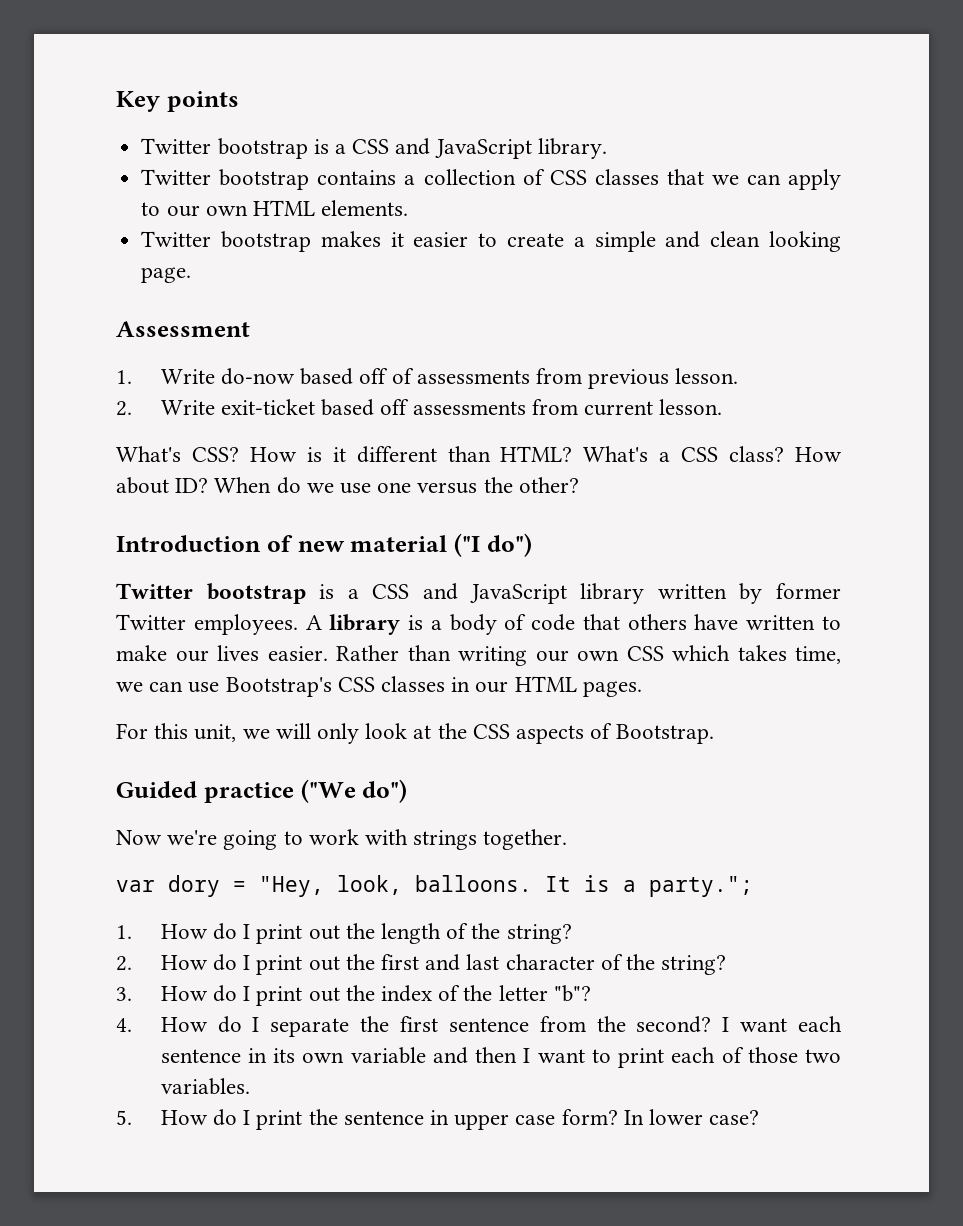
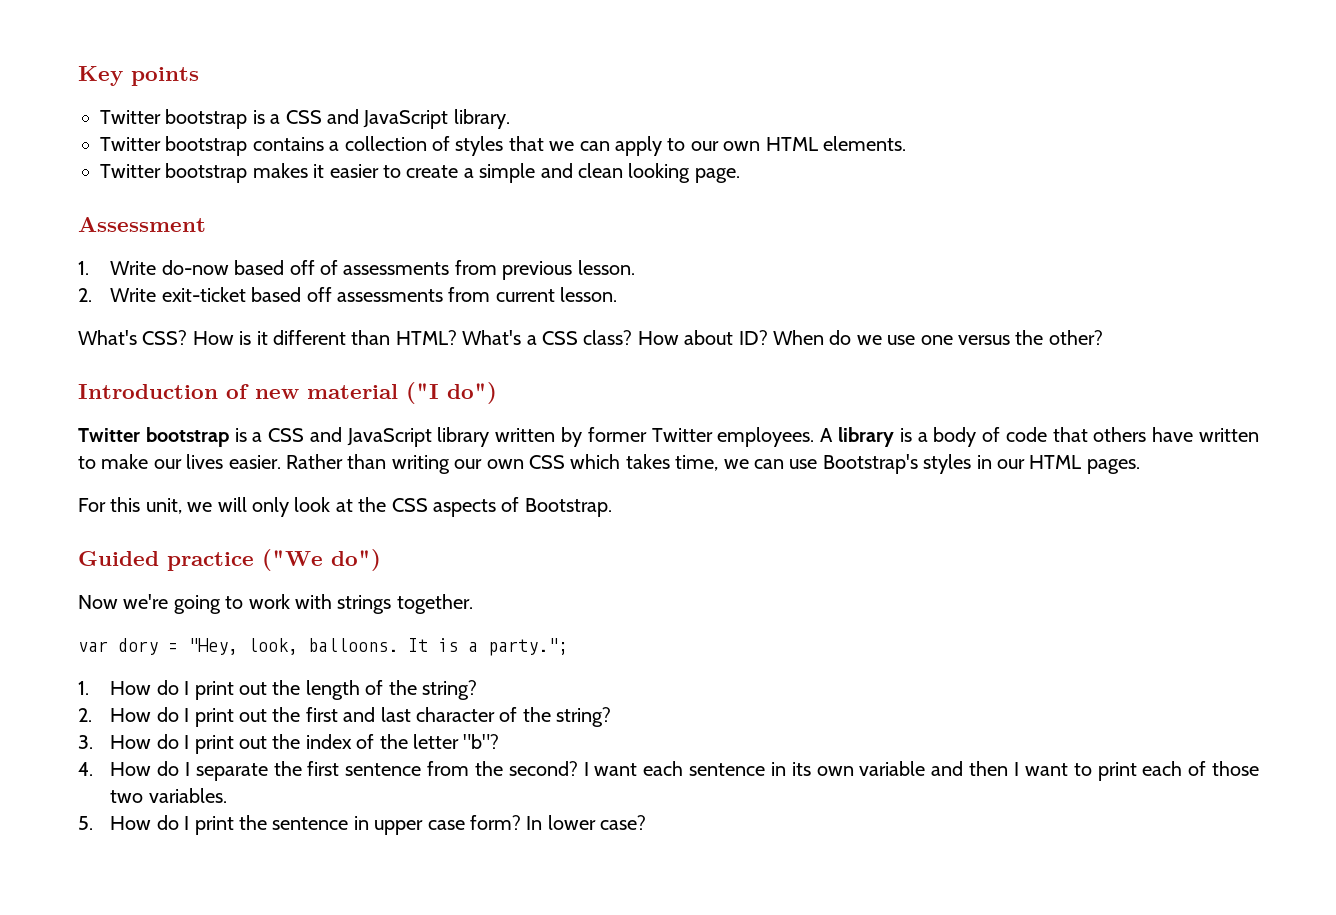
[549,169,659,185] CSS classes -> [455,136,504,156] styles
[337,676,446,692] CSS classes -> [923,454,972,474] styles

